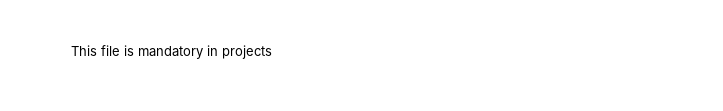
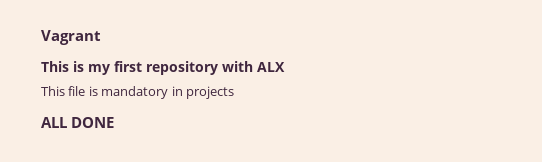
(71, 50) none -> [41,30,101,45] [41,61,285,75] Vagrant // This is my first repository with ALX //
(272, 52) none -> [41,117,114,128] // ALL DONE

